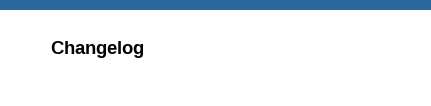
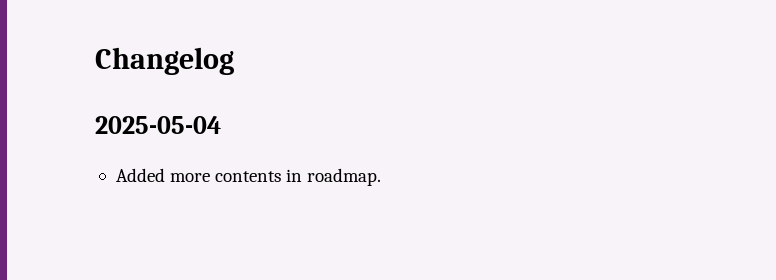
(144, 49) none -> [95,116,221,134] [115,168,382,186] // 2025-05-04 // Added more contents in roadmap.

